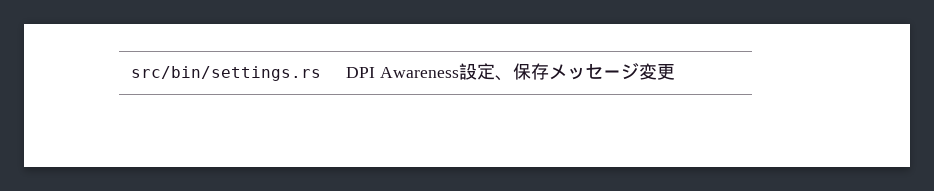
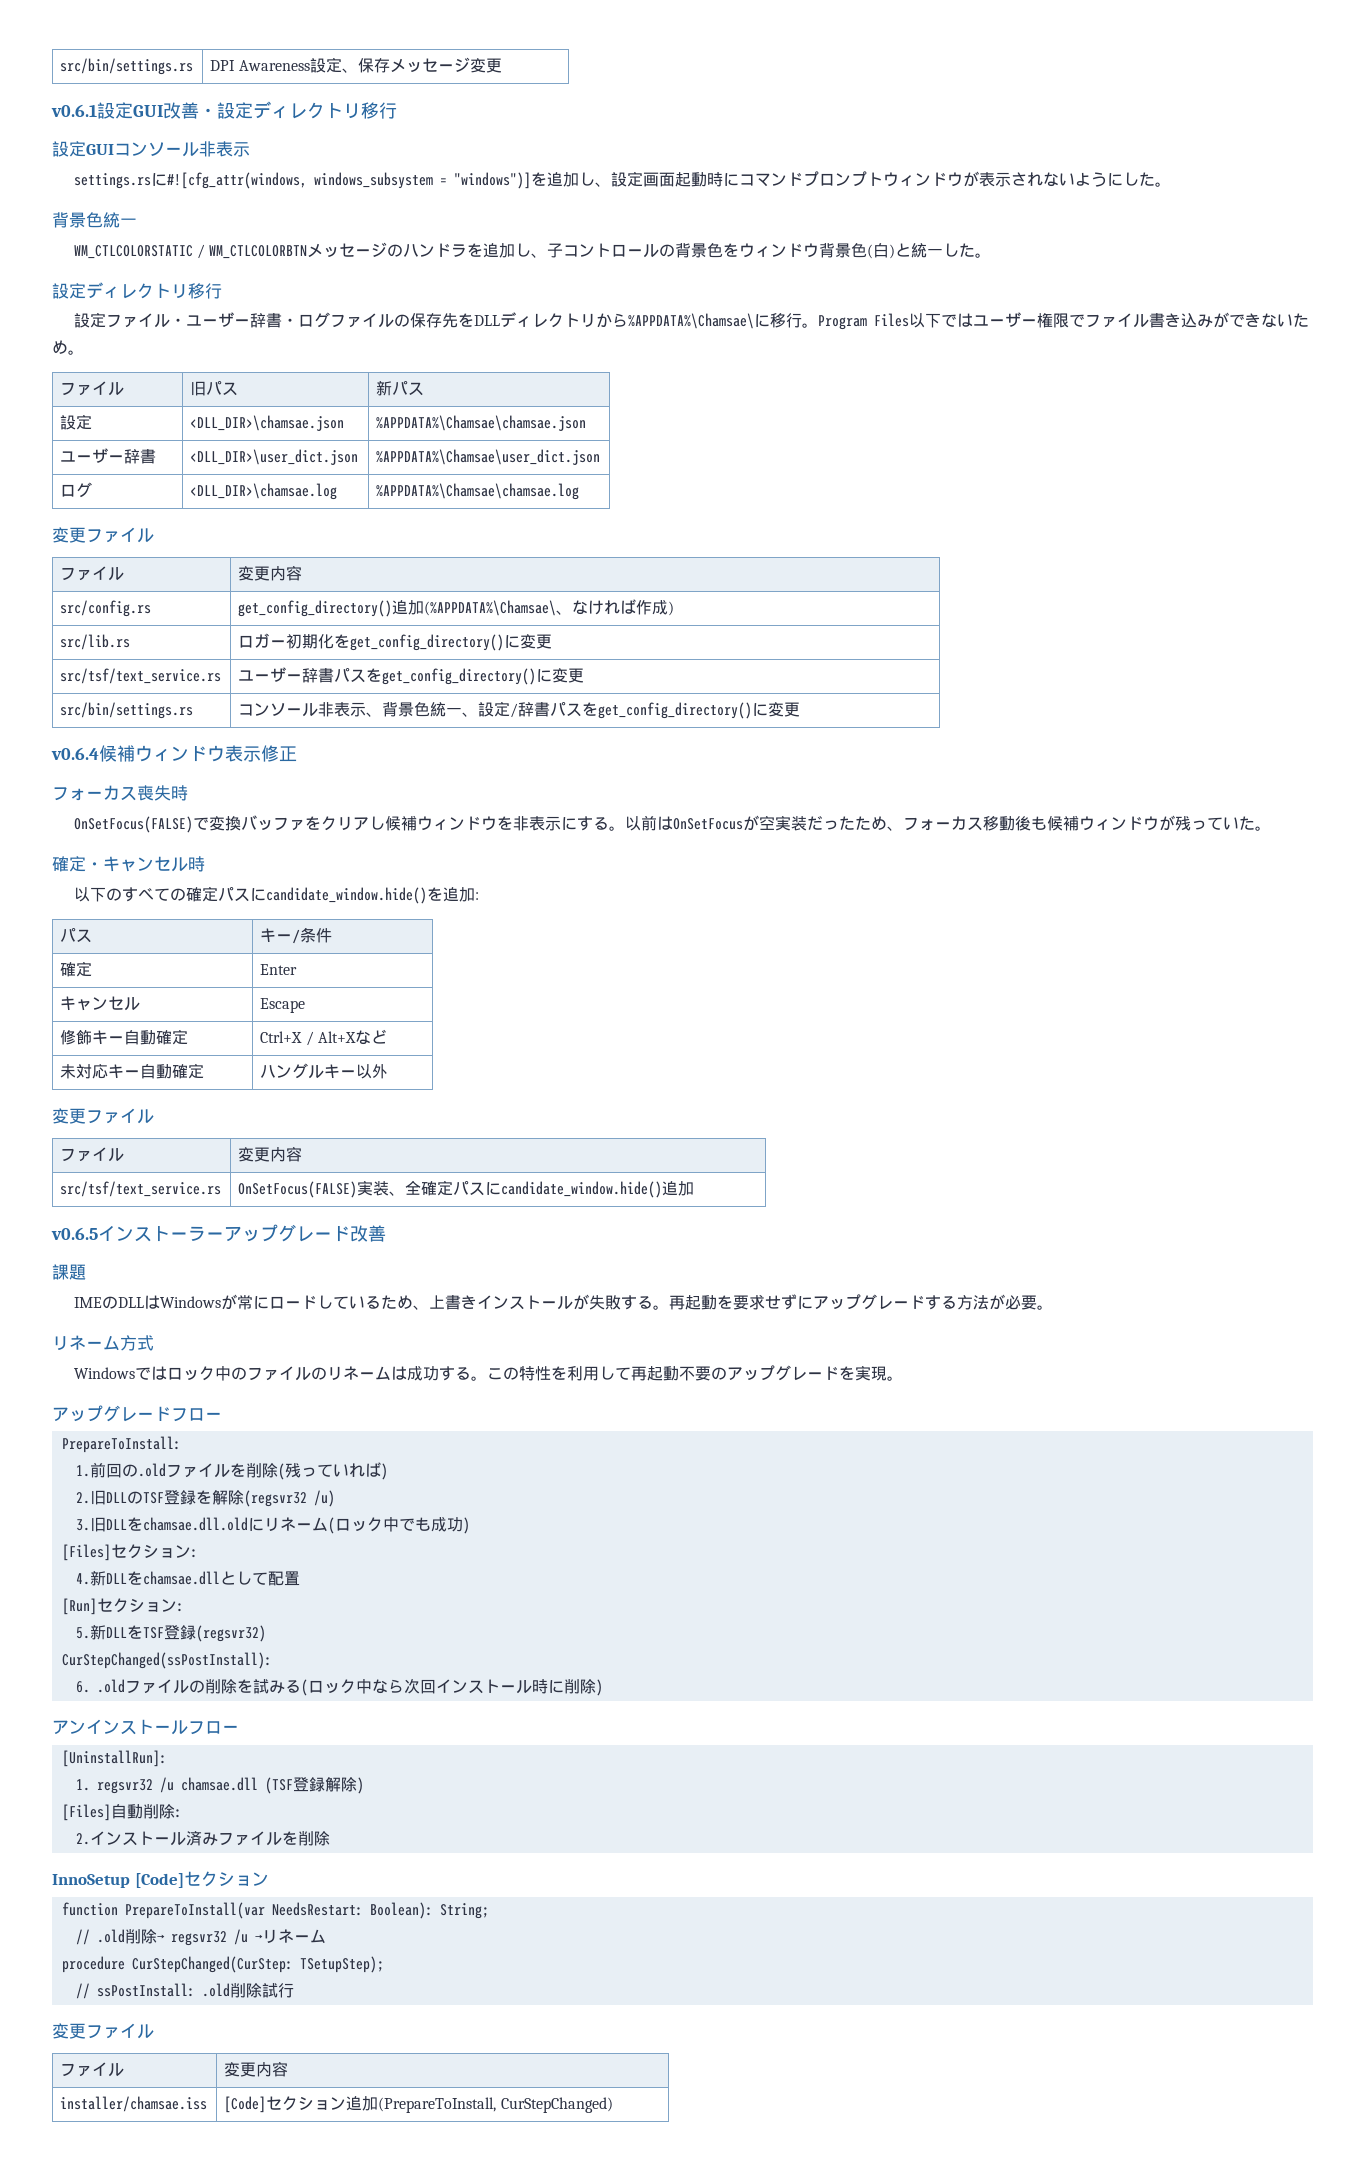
(675, 72) none -> [51,101,397,119] [52,141,250,157] [73,171,1171,189] [52,212,137,228] [73,242,992,259] [52,282,222,299] [73,312,1309,330] [52,340,84,355] [60,381,125,396] [190,381,239,396] [376,380,425,396] [60,414,93,430] [190,415,345,431] [376,415,587,431] [60,448,157,464] [190,449,359,465] [376,449,601,465] [60,482,93,498] [190,483,338,500] [376,483,580,500] [52,527,154,543] [60,566,125,581] [238,565,303,581] [60,600,152,617] [238,599,675,617] [60,634,131,650] [238,633,553,651] [60,668,222,684] [238,667,585,685] [60,702,194,719] [238,701,801,719] [51,745,297,762] [52,785,188,801] [73,815,1271,833] [52,856,205,872] [73,886,479,904] [60,928,93,943] [260,927,333,944] [60,961,93,977] [260,964,298,975] [60,996,141,1011] [260,998,306,1013] [60,1029,189,1045] [260,1029,387,1046] [60,1063,205,1079] [260,1063,389,1079] [52,1108,154,1124] [60,1147,125,1162] [238,1146,303,1162] [60,1181,222,1197] [238,1180,695,1198] [51,1224,386,1242] [52,1264,86,1280] [73,1294,1053,1310] [52,1335,154,1351] [73,1365,903,1381] [52,1405,222,1422] [61,1436,181,1453] [75,1462,388,1480] [75,1490,335,1507] [75,1517,470,1534] [61,1544,198,1561] [75,1570,300,1586] [61,1598,184,1615] [75,1624,266,1642] [61,1652,272,1669] [75,1678,603,1696] [52,1719,239,1735] [61,1750,167,1767] [75,1777,364,1794] [61,1804,182,1821] [75,1831,330,1846] [52,1871,269,1888] [61,1902,489,1919] [75,1929,326,1946] [61,1956,384,1973] [75,1983,294,1999] [52,2023,154,2039] [60,2062,125,2077] [224,2061,289,2077] [60,2096,208,2112] [224,2096,613,2113] // v0.6.1設定GUI改善・設定ディレクトリ移行 // 設定GUIコンソール非表示 // settings.rsに#![cfg_attr(windows, windows_subsystem = "windows")]を追加し、設定画面起動時にコマンドプロンプトウィンドウが表示されないようにした。 // 背景色統一 // WM_CTLCOLORSTATIC / WM_CTLCOLORBTNメッセージのハンドラを追加し、子コントロールの背景色をウィンドウ背景色(白)と統一した。 // 設定ディレクトリ移行 // 設定ファイル・ユーザー辞書・ログファイルの保存先をDLLディレクトリから%APPDATA%\Chamsae\に移行。Program Files以下ではユーザー権限でファイル書き込みができないため。 // ファイル | 旧パス | 新パス // 設定 | <DLL_DIR>\chamsae.json | %APPDATA%\Chamsae\chamsae.json // ユーザー辞書 | <DLL_DIR>\user_dict.json | %APPDATA%\Chamsae\user_dict.json // ログ | <DLL_DIR>\chamsae.log | %APPDATA%\Chamsae\chamsae.log // 変更ファイル // ファイル | 変更内容 // src/config.rs | get_config_directory()追加(%APPDATA%\Chamsae\、なければ作成) // src/lib.rs | ロガー初期化をget_config_directory()に変更 // src/tsf/text_service.rs | ユーザー辞書パスをget_config_directory()に変更 // src/bin/settings.rs | コンソール非表示、背景色統一、設定/辞書パスをget_config_directory()に変更 // v0.6.4候補ウィンドウ表示修正 // フォーカス喪失時 // OnSetFocus(FALSE)で変換バッファをクリアし候補ウィンドウを非表示にする。以前はOnSetFocusが空実装だったため、フォーカス移動後も候補ウィンドウが残っていた。 // 確定・キャンセル時 // 以下のすべての確定パスにcandidate_window.hide()を追加: // パス | キー/条件 // 確定 | Enter // キャンセル | Escape // 修飾キー自動確定 | Ctrl+X / Alt+Xなど // 未対応キー自動確定 | ハングルキー以外 // 変更ファイル // ファイル | 変更内容 // src/tsf/text_service.rs | OnSetFocus(FALSE)実装、全確定パスにcandidate_window.hide()追加 // v0.6.5インストーラーアップグレード改善 // 課題 // IMEのDLLはWindowsが常にロードしているため、上書きインストールが失敗する。再起動を要求せずにアップグレードする方法が必要。 // リネーム方式 // Windowsではロック中のファイルのリネームは成功する。この特性を利用して再起動不要のアップグレードを実現。 // アップグレードフロー // PrepareToInstall: // 1.前回の.oldファイルを削除(残っていれば) // 2.旧DLLのTSF登録を解除(regsvr32 /u) // 3.旧DLLをchamsae.dll.oldにリネーム(ロック中でも成功) // [Files]セクション: // 4.新DLLをchamsae.dllとして配置 // [Run]セクション: // 5.新DLLをTSF登録(regsvr32) // CurStepChanged(ssPostInstall): // 6. .oldファイルの削除を試みる(ロック中なら次回インストール時に削除) // アンインストールフロー // [UninstallRun]: // 1. regsvr32 /u chamsae.dll (TSF登録解除) // [Files]自動削除: // 2.インストール済みファイルを削除 // InnoSetup [Code]セクション // function PrepareToInstall(var NeedsRestart: Boolean): String; // // .old削除→ regsvr32 /u →リネーム // procedure CurStepChanged(CurStep: TSetupStep); // // ssPostInstall: .old削除試行 // 変更ファイル // ファイル | 変更内容 // installer/chamsae.iss | [Code]セクション追加(PrepareToInstall, CurStepChanged)

